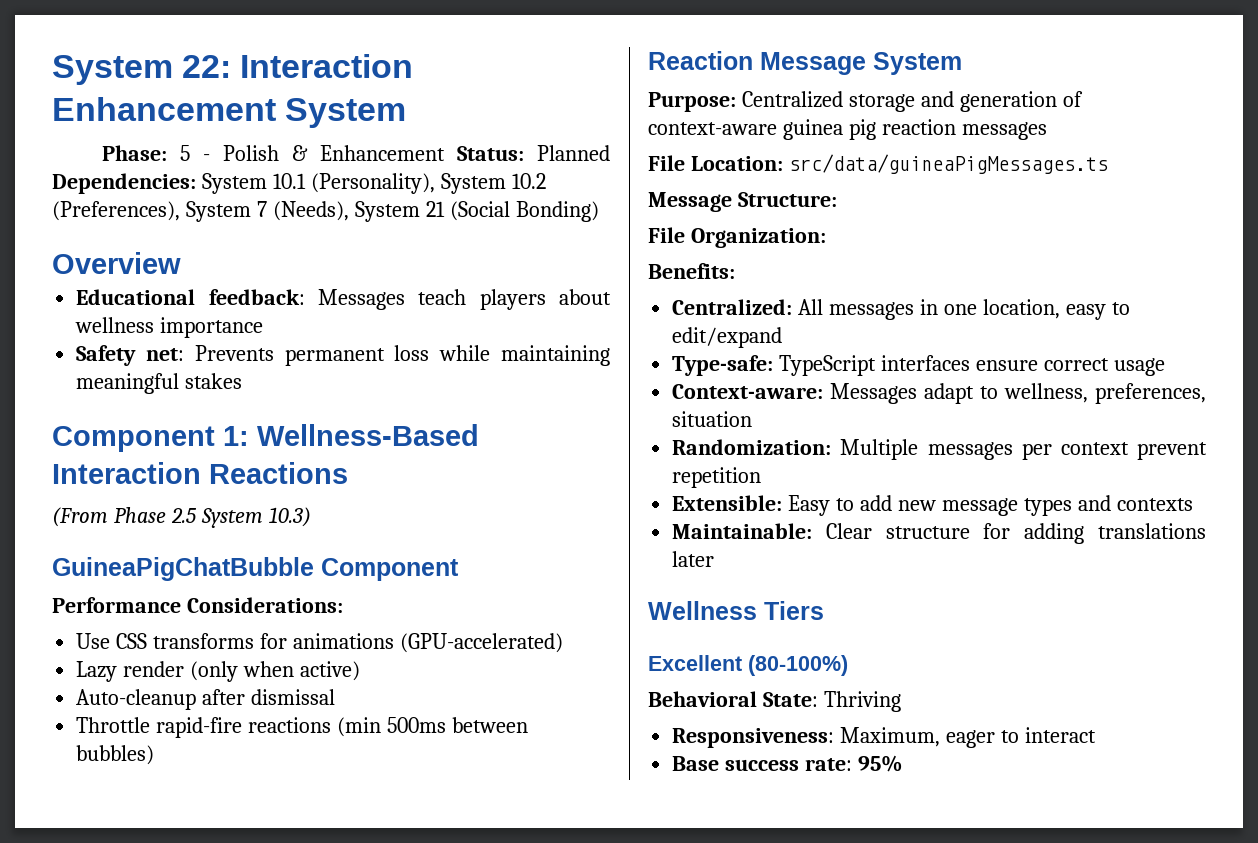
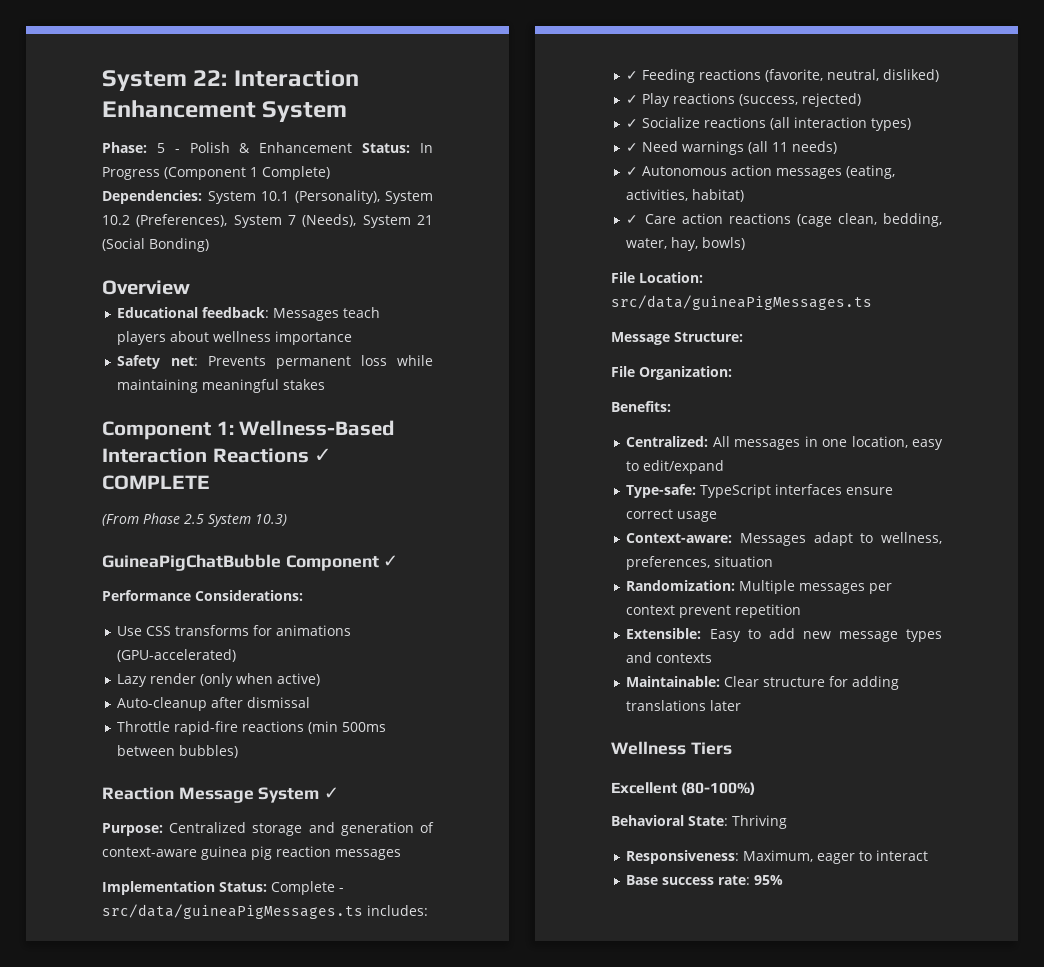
[537,145,611,161] Planned -> [420,143,433,153] [102,166,330,180] In Progress (Component 1 Complete)
(348, 473) none -> [314,448,333,462] [102,475,210,490] ✓ COMPLETE
(459, 569) none -> [383,555,399,567] ✓
(962, 63) none -> [324,787,340,799] ✓
(1047, 131) none -> [102,881,344,895] [102,904,428,919] [626,69,940,83] [626,93,862,107] [626,117,912,131] [626,141,838,155] [626,165,896,179] [626,189,745,202] [626,213,942,227] [626,237,746,251] // Implementation Status: Complete - src/data/guineaPigMessages.ts includes: // ✓ Feeding reactions (favorite, neutral, disliked) // ✓ Play reactions (success, rejected) // ✓ Socialize reactions (all interaction types) // ✓ Need warnings (all 11 needs) // ✓ Autonomous action messages (eating, activities, habitat) // ✓ Care action reactions (cage clean, bedding, water, hay, bowls)

